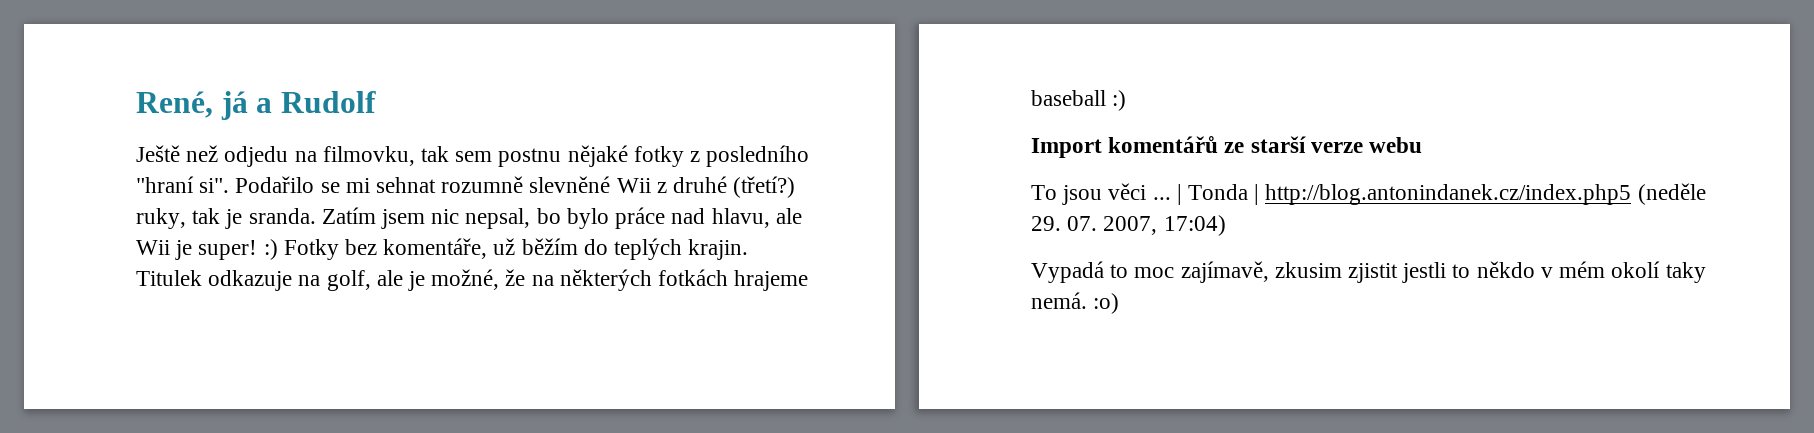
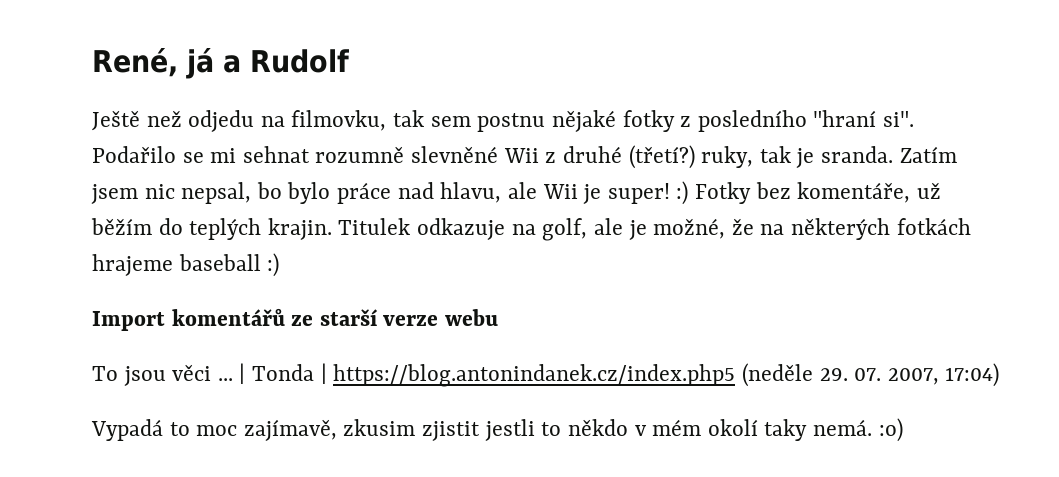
[1265,184,1632,205] http://blog.antonindanek.cz/index.php5 -> [333,364,736,387] https://blog.antonindanek.cz/index.php5

